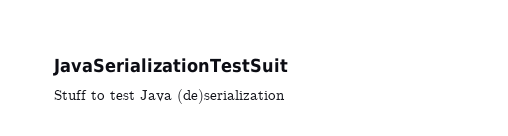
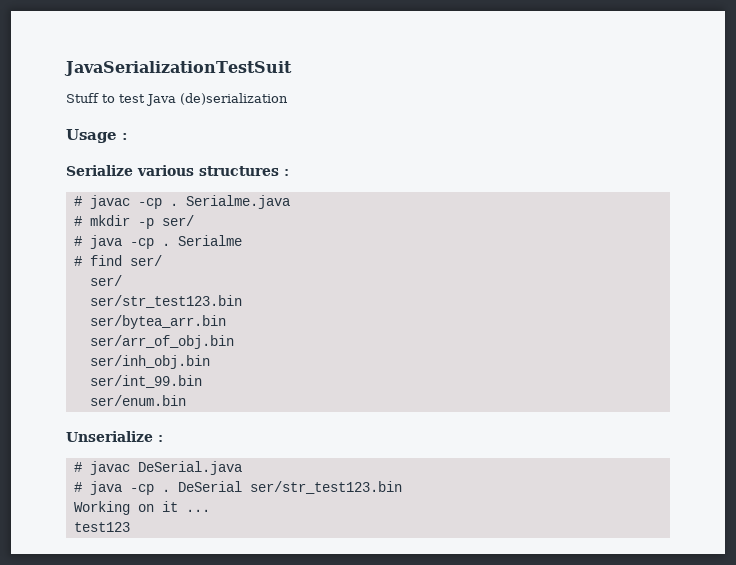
(285, 96) none -> [66,129,128,143] [66,165,289,176] [73,195,290,209] [73,215,194,229] [73,235,242,249] [73,255,162,266] [89,275,122,286] [89,295,242,308] [89,315,226,329] [89,335,234,349] [89,355,210,369] [89,375,202,388] [89,395,186,406] [66,431,163,442] [73,461,242,475] [73,481,402,495] [73,501,210,515] [73,522,130,532] // Usage : // Serialize various structures : // # javac -cp . Serialme.java // # mkdir -p ser/ // # java -cp . Serialme // # find ser/ // ser/ // ser/str_test123.bin // ser/bytea_arr.bin // ser/arr_of_obj.bin // ser/inh_obj.bin // ser/int_99.bin // ser/enum.bin // Unserialize : // # javac DeSerial.java // # java -cp . DeSerial ser/str_test123.bin // Working on it ... // test123

